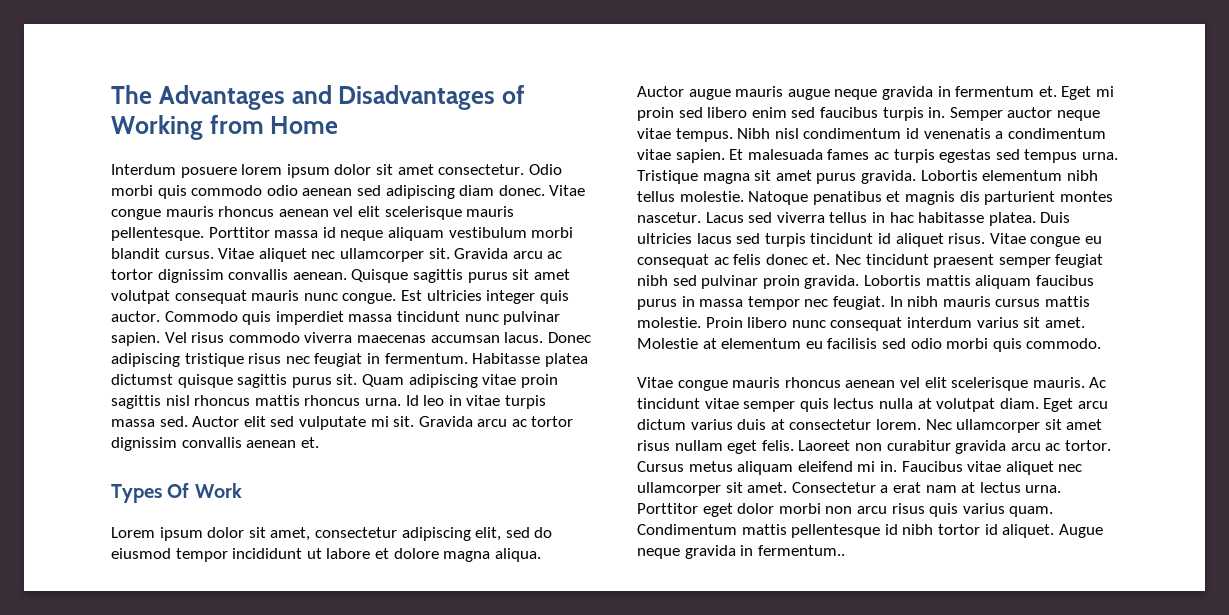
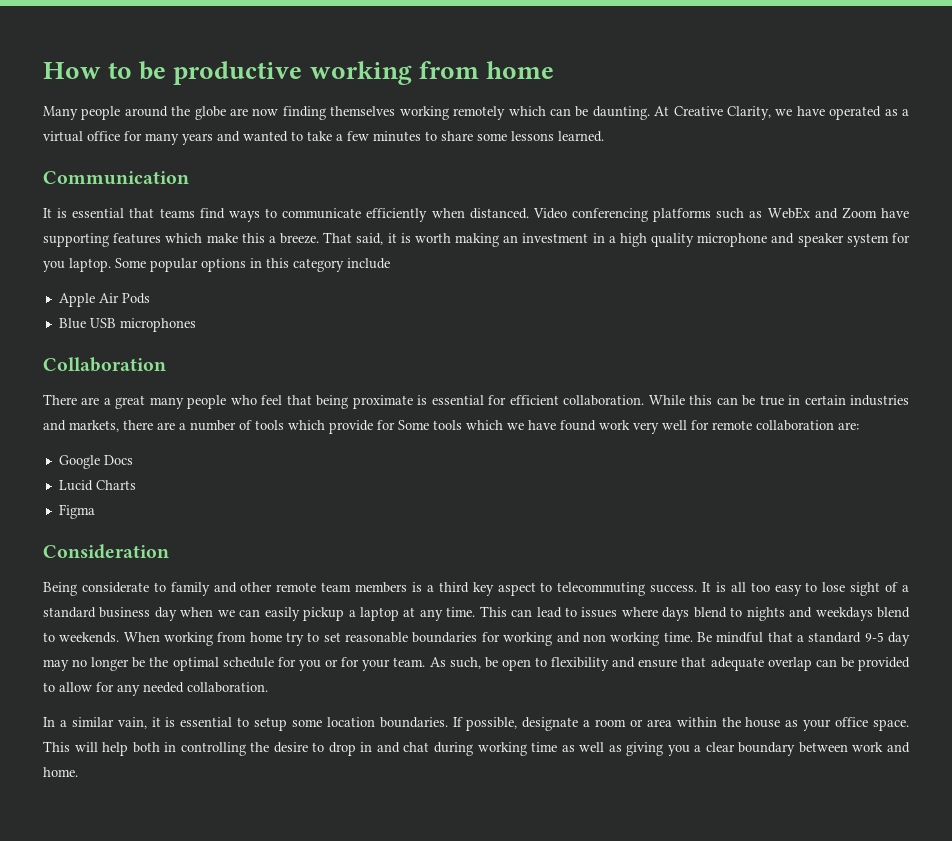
[111,85,525,110] [111,115,339,140] [111,164,562,178] [111,185,586,199] [111,206,515,220] [111,227,574,241] [111,248,563,262] [111,269,570,283] [111,290,569,304] [111,311,561,325] [111,332,591,346] [111,353,588,367] [111,374,558,388] [111,395,546,409] [111,416,574,430] [111,437,319,451] [111,483,242,503] [111,527,553,541] [111,548,541,562] [637,86,1114,100] [637,107,1100,121] [637,128,1106,142] [637,149,1118,163] [637,170,1098,184] [637,191,1113,205] [637,212,1071,226] [637,233,1102,247] [637,254,1104,268] [637,275,1094,289] [637,296,1090,310] [637,317,1085,331] [637,338,1102,352] [637,377,1107,391] [637,398,1108,412] [637,419,1103,433] [637,440,1111,454] [637,461,1083,475] [637,482,1062,496] [637,503,1054,517] [637,524,1103,538] [637,545,845,559] The Advantages and Disadvantages of Working from Home // Interdum posuere lorem ipsum dolor sit amet consectetur. Odio morbi quis commodo odio aenean sed adipiscing diam donec. Vitae congue mauris rhoncus aenean vel elit scelerisque mauris pellentesque. Porttitor massa id neque aliquam vestibulum morbi blandit cursus. Vitae aliquet nec ullamcorper sit. Gravida arcu ac tortor dignissim convallis aenean. Quisque sagittis purus sit amet volutpat consequat mauris nunc congue. Est ultricies integer quis auctor. Commodo quis imperdiet massa tincidunt nunc pulvinar sapien. Vel risus commodo viverra maecenas accumsan lacus. Donec adipiscing tristique risus nec feugiat in fermentum. Habitasse platea dictumst quisque sagittis purus sit. Quam adipiscing vitae proin sagittis nisl rhoncus mattis rhoncus urna. Id leo in vitae turpis massa sed. Auctor elit sed vulputate mi sit. Gravida arcu ac tortor dignissim convallis aenean et. // Types Of Work // Lorem ipsum dolor sit amet, consectetur adipiscing elit, sed do eiusmod tempor incididunt ut labore et dolore magna aliqua. Auctor augue mauris augue neque gravida in fermentum et. Eget mi proin sed libero enim sed faucibus turpis in. Semper auctor neque vitae tempus. Nibh nisl condimentum id venenatis a condimentum vitae sapien. Et malesuada fames ac turpis egestas sed tempus urna. Tristique magna sit amet purus gravida. Lobortis elementum nibh tellus molestie. Natoque penatibus et magnis dis parturient montes nascetur. Lacus sed viverra tellus in hac habitasse platea. Duis ultricies lacus sed turpis tincidunt id aliquet risus. Vitae congue eu consequat ac felis donec et. Nec tincidunt praesent semper feugiat nibh sed pulvinar proin gravida. Lobortis mattis aliquam faucibus purus in massa tempor nec feugiat. In nibh mauris cursus mattis molestie. Proin libero nunc consequat interdum varius sit amet. Molestie at elementum eu facilisis sed odio morbi quis commodo. // Vitae congue mauris rhoncus aenean vel elit scelerisque mauris. Ac tincidunt vitae semper quis lectus nulla at volutpat diam. Eget arcu dictum varius duis at consectetur lorem. Nec ullamcorper sit amet risus nullam eget felis. Laoreet non curabitur gravida arcu ac tortor. Cursus metus aliquam eleifend mi in. Faucibus vitae aliquet nec ullamcorper sit amet. Consectetur a erat nam at lectus urna. Porttitor eget dolor morbi non arcu risus quis varius quam. Condimentum mattis pellentesque id nibh tortor id aliquet. Augue neque gravida in fermentum.. -> [43,61,554,85] [43,106,909,120] [43,131,604,145] [43,171,189,185] [43,207,909,222] [43,232,910,247] [43,258,390,272] [58,293,150,307] [58,318,196,332] [43,357,166,372] [43,394,910,409] [43,420,859,434] [58,455,133,469] [58,480,136,491] [58,504,95,519] [43,544,169,559] [43,582,909,596] [43,606,911,621] [43,632,910,646] [43,657,911,671] [43,682,268,696] [43,717,909,731] [43,741,911,756] [43,767,78,777] How to be productive working from home // Many people around the globe are now finding themselves working remotely which can be daunting. At Creative Clarity, we have operated as a virtual office for many years and wanted to take a few minutes to share some lessons learned. // Communication // It is essential that teams find ways to communicate efficiently when distanced. Video conferencing platforms such as WebEx and Zoom have supporting features which make this a breeze. That said, it is worth making an investment in a high quality microphone and speaker system for you laptop. Some popular options in this category include // Apple Air Pods // Blue USB microphones // Collaboration // There are a great many people who feel that being proximate is essential for efficient collaboration. While this can be true in certain industries and markets, there are a number of tools which provide for Some tools which we have found work very well for remote collaboration are: // Google Docs // Lucid Charts // Figma // Consideration // Being considerate to family and other remote team members is a third key aspect to telecommuting success. It is all too easy to lose sight of a standard business day when we can easily pickup a laptop at any time. This can lead to issues where days blend to nights and weekdays blend to weekends. When working from home try to set reasonable boundaries for working and non working time. Be mindful that a standard 9-5 day may no longer be the optimal schedule for you or for your team. As such, be open to flexibility and ensure that adequate overlap can be provided to allow for any needed collaboration. // In a similar vain, it is essential to setup some location boundaries. If possible, designate a room or area within the house as your office space. This will help both in controlling the desire to drop in and chat during working time as well as giving you a clear boundary between work and home.

